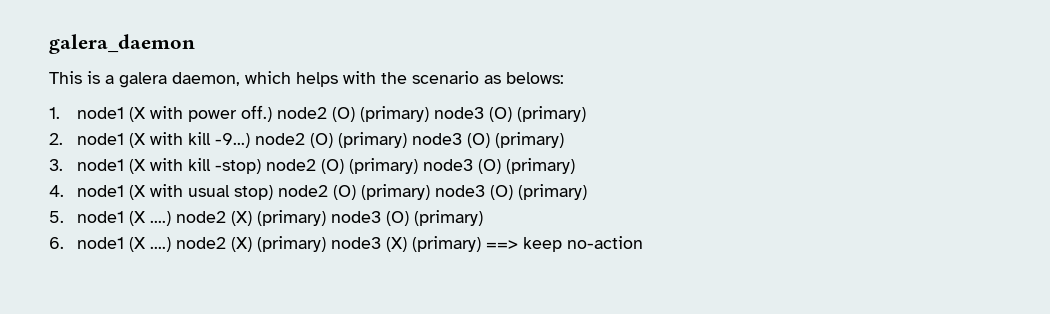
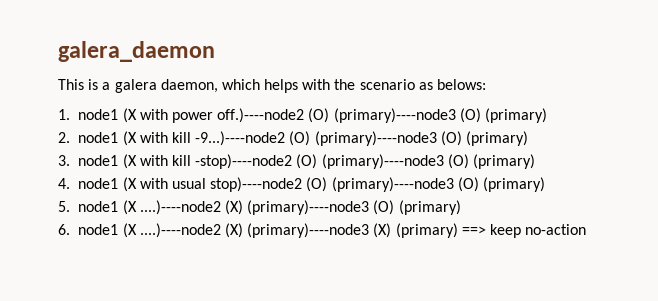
[240,105,484,122] off.) node2 (O) (primary) node3 -> [217,108,456,123] off.)----node2 (O) (primary)----node3
[214,132,462,148] -9...) node2 (O) (primary) node3 -> [195,131,437,146] -9...)----node2 (O) (primary)----node3
[214,158,473,174] -stop) node2 (O) (primary) node3 -> [195,154,444,169] -stop)----node2 (O) (primary)----node3
[233,184,485,200] stop) node2 (O) (primary) node3 -> [210,177,454,192] stop)----node2 (O) (primary)----node3
[149,210,381,226] ....) node2 (X) (primary) node3 -> [139,200,370,215] ....)----node2 (X) (primary)----node3
[149,236,381,252] ....) node2 (X) (primary) node3 -> [139,223,370,238] ....)----node2 (X) (primary)----node3

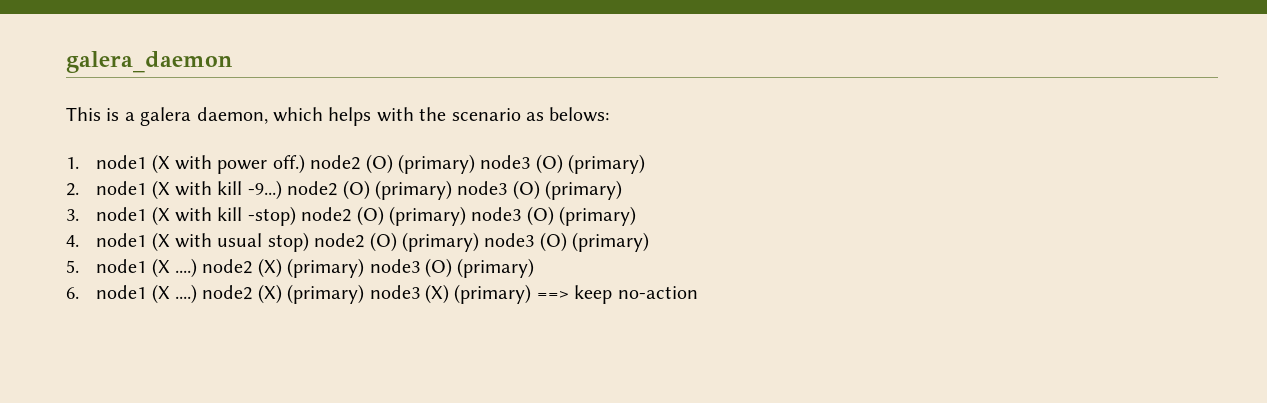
[217,108,456,123] off.)----node2 (O) (primary)----node3 -> [272,154,531,174] off.) node2 (O) (primary) node3
[195,131,437,146] -9...)----node2 (O) (primary)----node3 -> [247,180,508,200] -9...) node2 (O) (primary) node3
[195,154,444,169] -stop)----node2 (O) (primary)----node3 -> [247,206,522,226] -stop) node2 (O) (primary) node3
[210,177,454,192] stop)----node2 (O) (primary)----node3 -> [267,232,535,252] stop) node2 (O) (primary) node3
[139,200,370,215] ....)----node2 (X) (primary)----node3 -> [174,258,420,278] ....) node2 (X) (primary) node3
[139,223,370,238] ....)----node2 (X) (primary)----node3 -> [174,284,420,304] ....) node2 (X) (primary) node3

